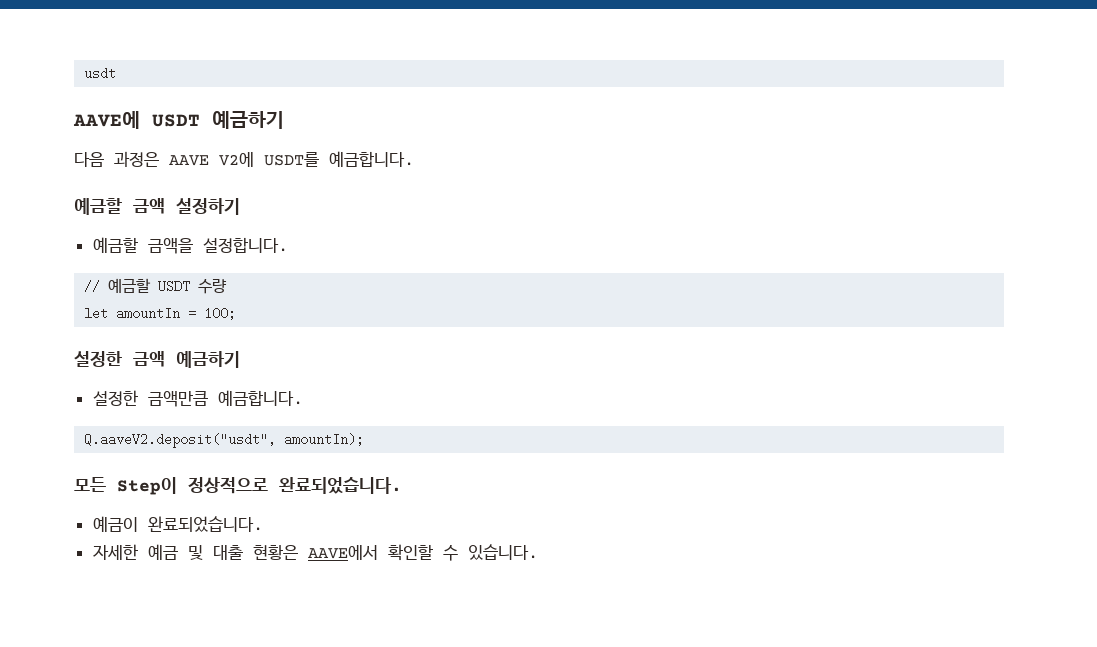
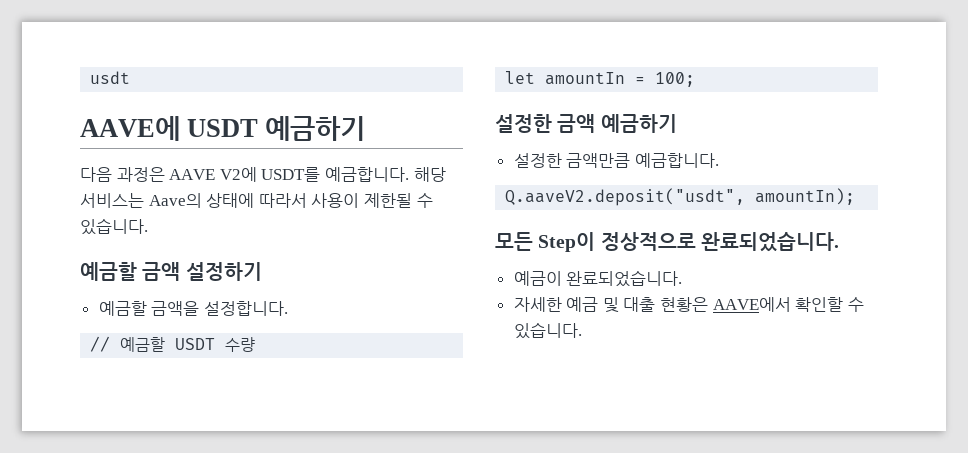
(414, 159) none -> [413,167,446,182] [80,193,433,208] [80,218,148,235] 해당 서비스는 Aave의 상태에 따라서 사용이 제한될 수 있습니다.

